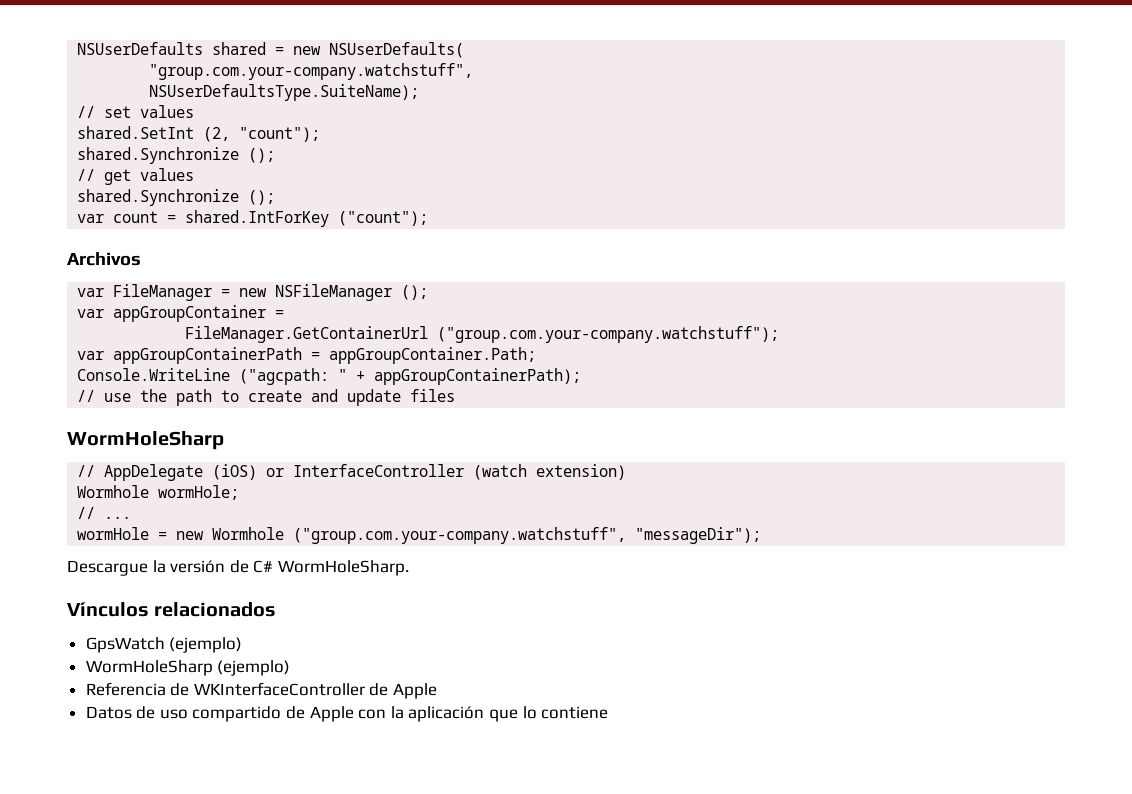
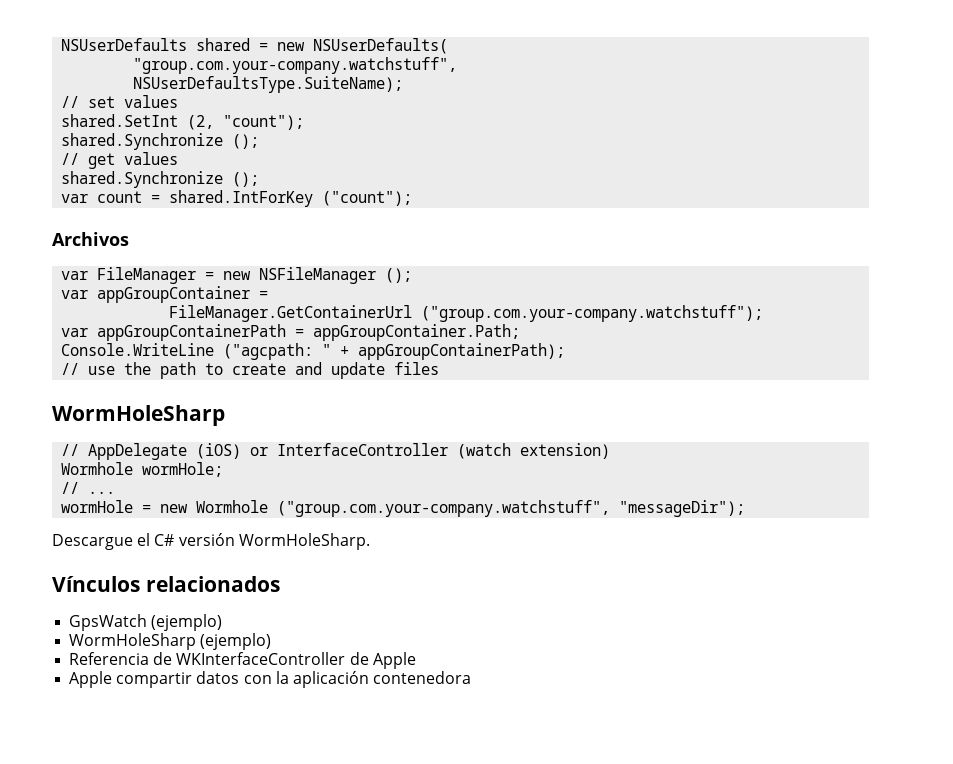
[152,560,274,573] la versión de C# -> [137,533,235,546] el C# versión
[85,706,609,722] Datos de uso compartido de Apple con la aplicación que lo contiene -> [69,671,472,688] Apple compartir datos con la aplicación contenedora

